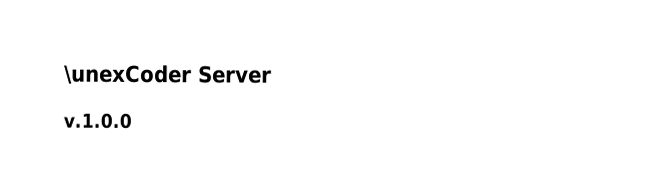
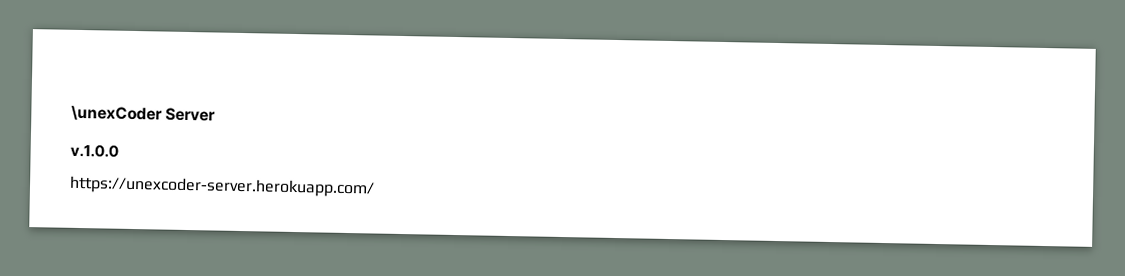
(132, 120) none -> [69,175,375,198] // https://unexcoder-server.herokuapp.com/

